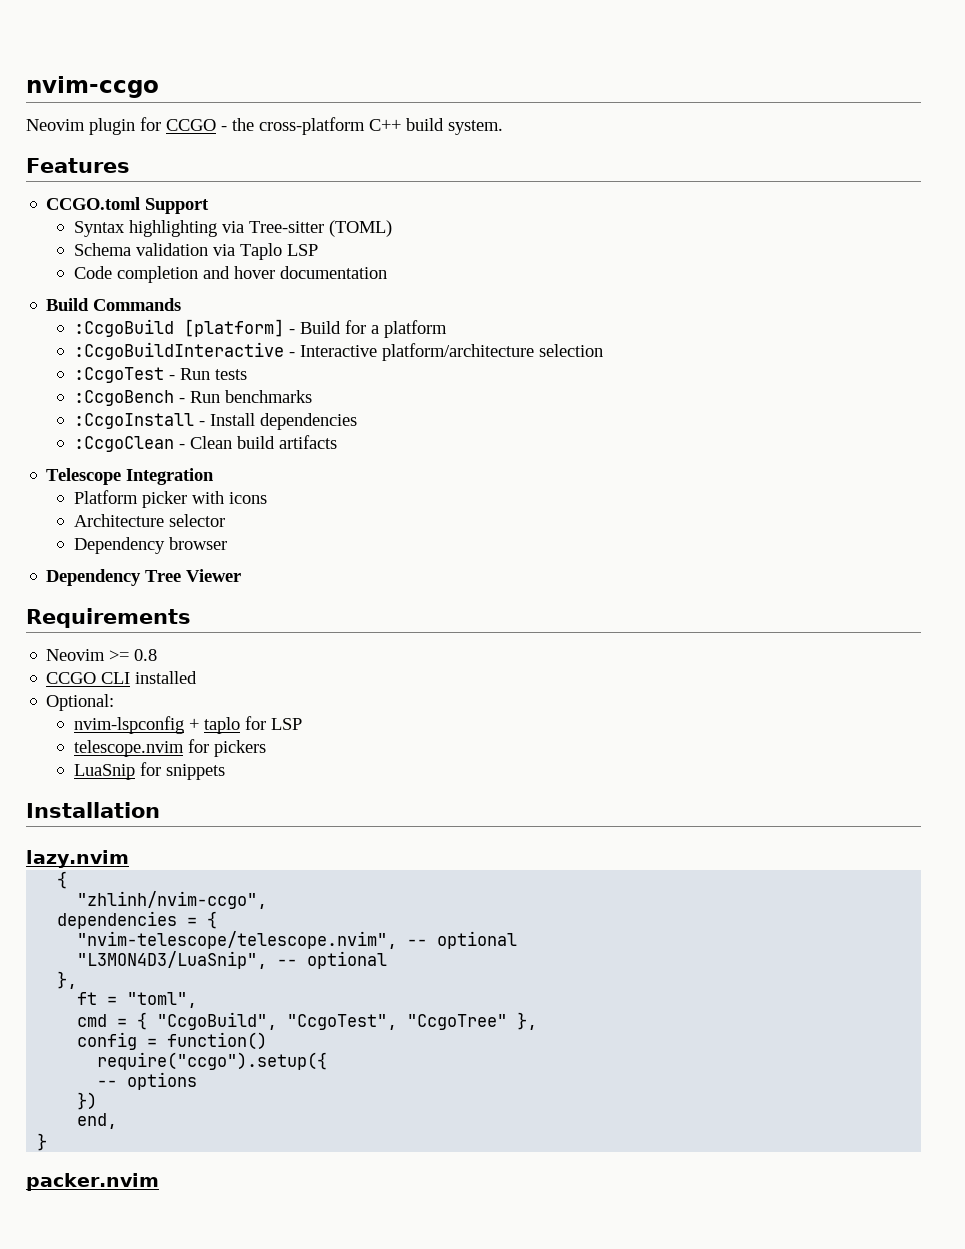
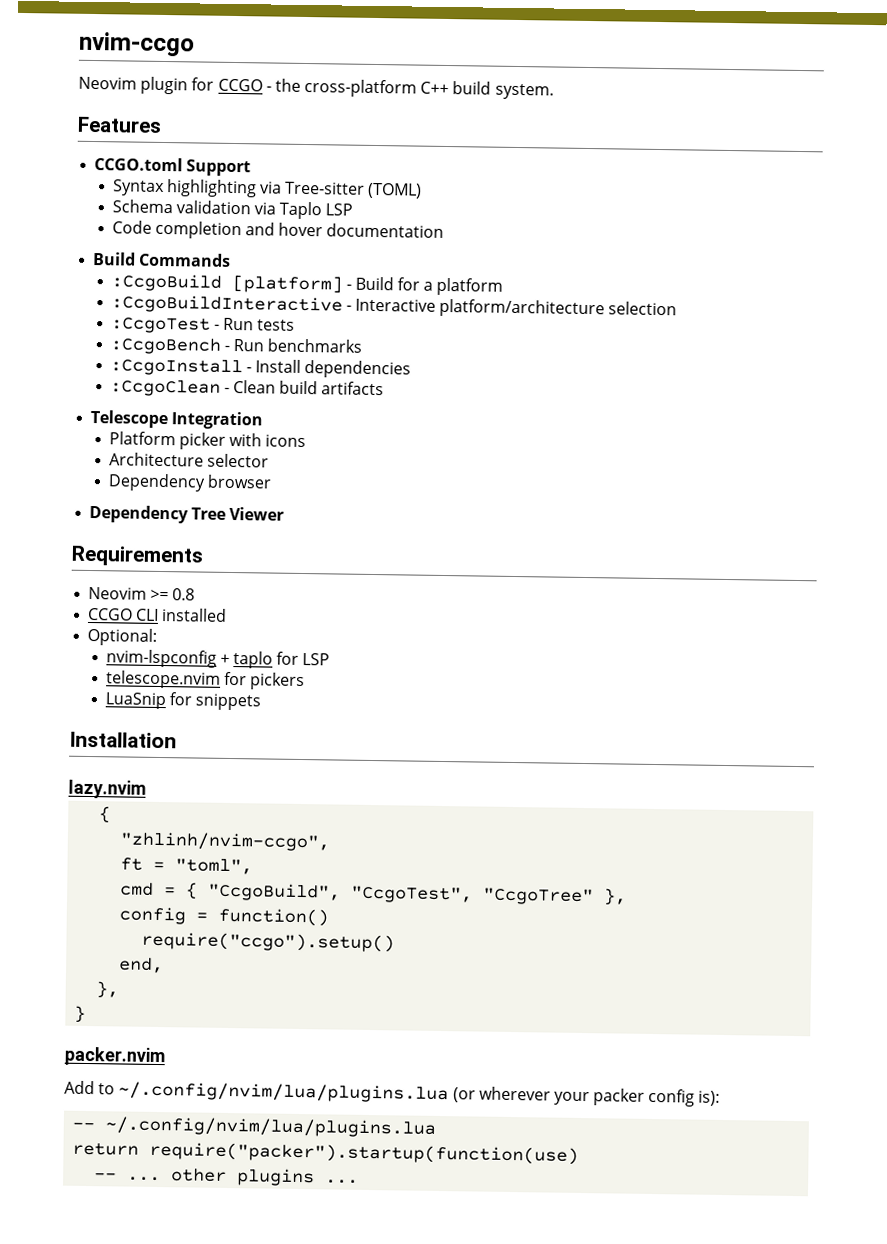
[57,911,218,929] [77,931,518,949] [77,951,388,969] [57,971,78,989] // dependencies = { // "nvim-telescope/telescope.nvim", -- optional // "L3MON4D3/LuaSnip", -- optional // }, -> (331, 841) none
[97,1052,328,1070] [97,1072,198,1090] [77,1092,98,1110] require("ccgo").setup({ // -- options // }) -> [141,931,396,953] require("ccgo").setup()
(118, 1121) none -> [96,981,120,999] // },
(159, 1182) none -> [64,1080,721,1107] [72,1116,437,1138] [72,1141,580,1165] [94,1168,360,1187] // Add to ~/.config/nvim/lua/plugins.lua (or wherever your packer config is): // -- ~/.config/nvim/lua/plugins.lua // return require("packer").startup(function(use) // -- ... other plugins ...

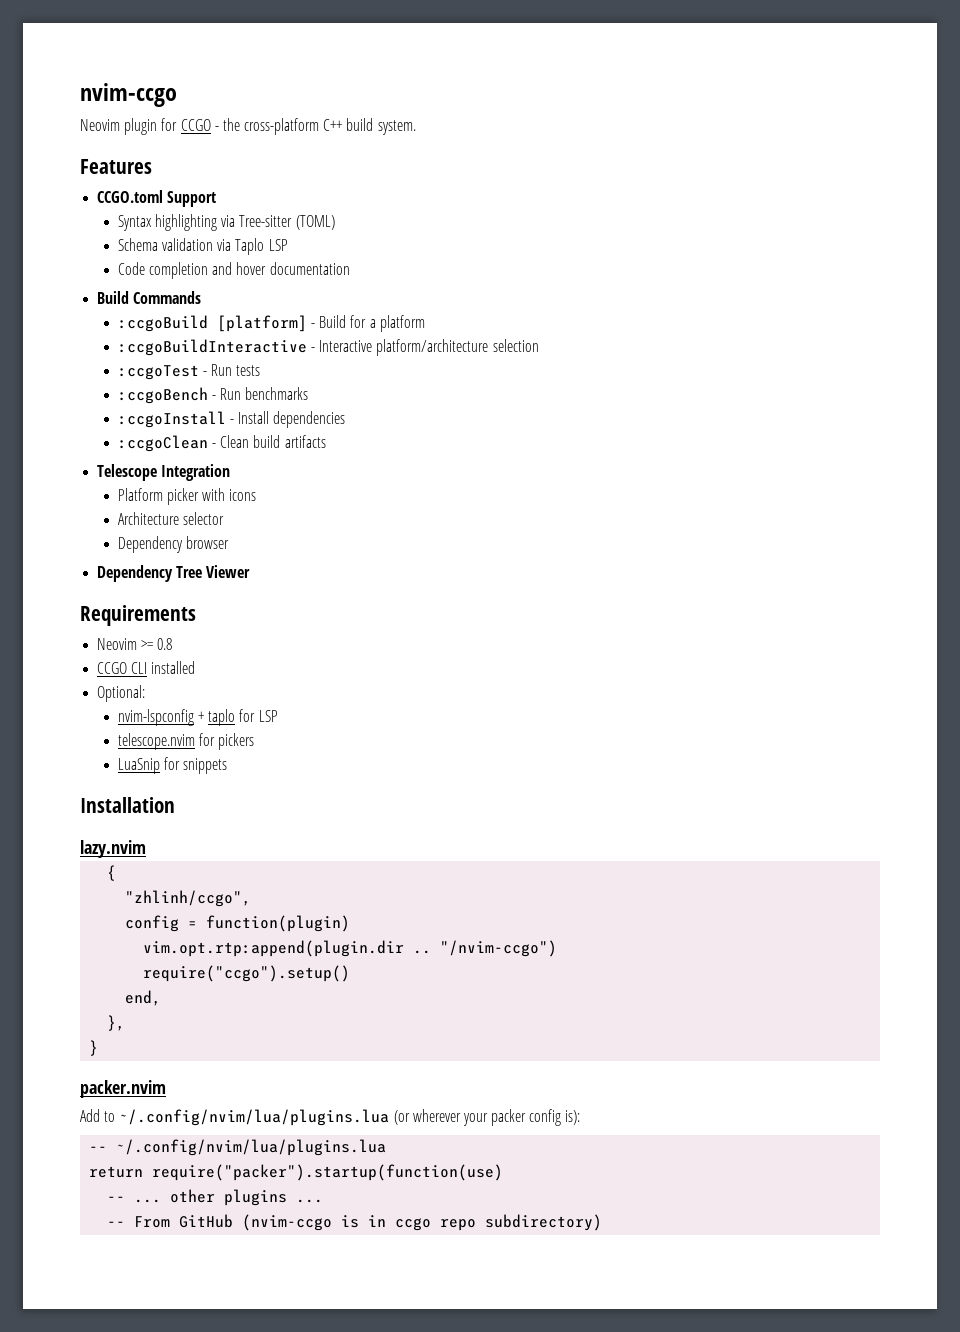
[110,273,222,292] :CcgoBuild -> [117,315,208,332] :ccgoBuild
[110,294,343,315] :CcgoBuildInteractive -> [117,339,307,356] :ccgoBuildInteractive
[110,317,211,334] :CcgoTest -> [117,365,199,380] :ccgoTest
[109,337,221,355] :CcgoBench -> [117,387,208,404] :ccgoBench
[109,358,243,377] :CcgoInstall -> [117,411,226,428] :ccgoInstall
[109,379,221,397] :CcgoClean -> [117,435,208,452] :ccgoClean
[120,831,331,852] [120,857,254,875] [120,882,628,906] [119,906,330,927] "zhlinh/nvim-ccgo", // ft = "toml", // cmd = { "CcgoBuild", "CcgoTest", "CcgoTree" }, // config = function() -> [125,890,252,907] [125,915,351,932] [143,940,558,957] "zhlinh/ccgo", // config = function(plugin) // vim.opt.rtp:append(plugin.dir .. "/nvim-ccgo")
(360, 1181) none -> [107,1214,603,1231] // -- From GitHub (nvim-ccgo is in ccgo repo subdirectory)

